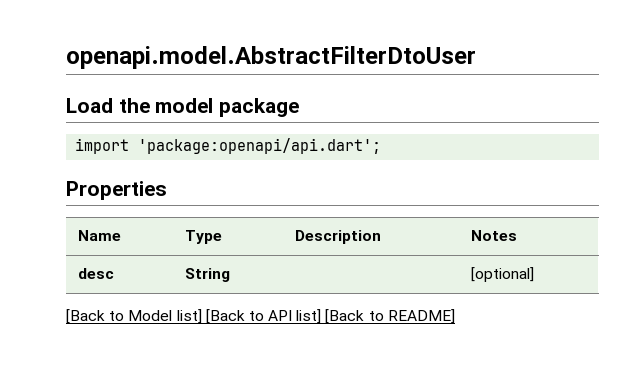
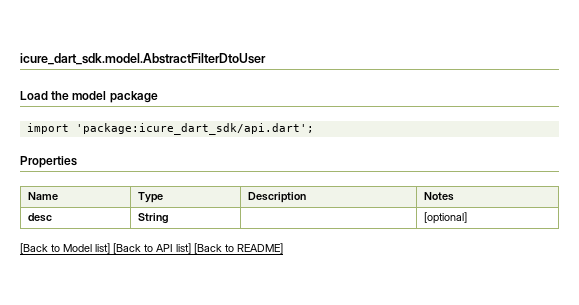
[66,46,476,69] openapi.model.AbstractFilterDtoUser -> [20,53,266,65] icure_dart_sdk.model.AbstractFilterDtoUser
[138,138,382,154] 'package:openapi/api.dart'; -> [75,123,314,135] 'package:icure_dart_sdk/api.dart';

